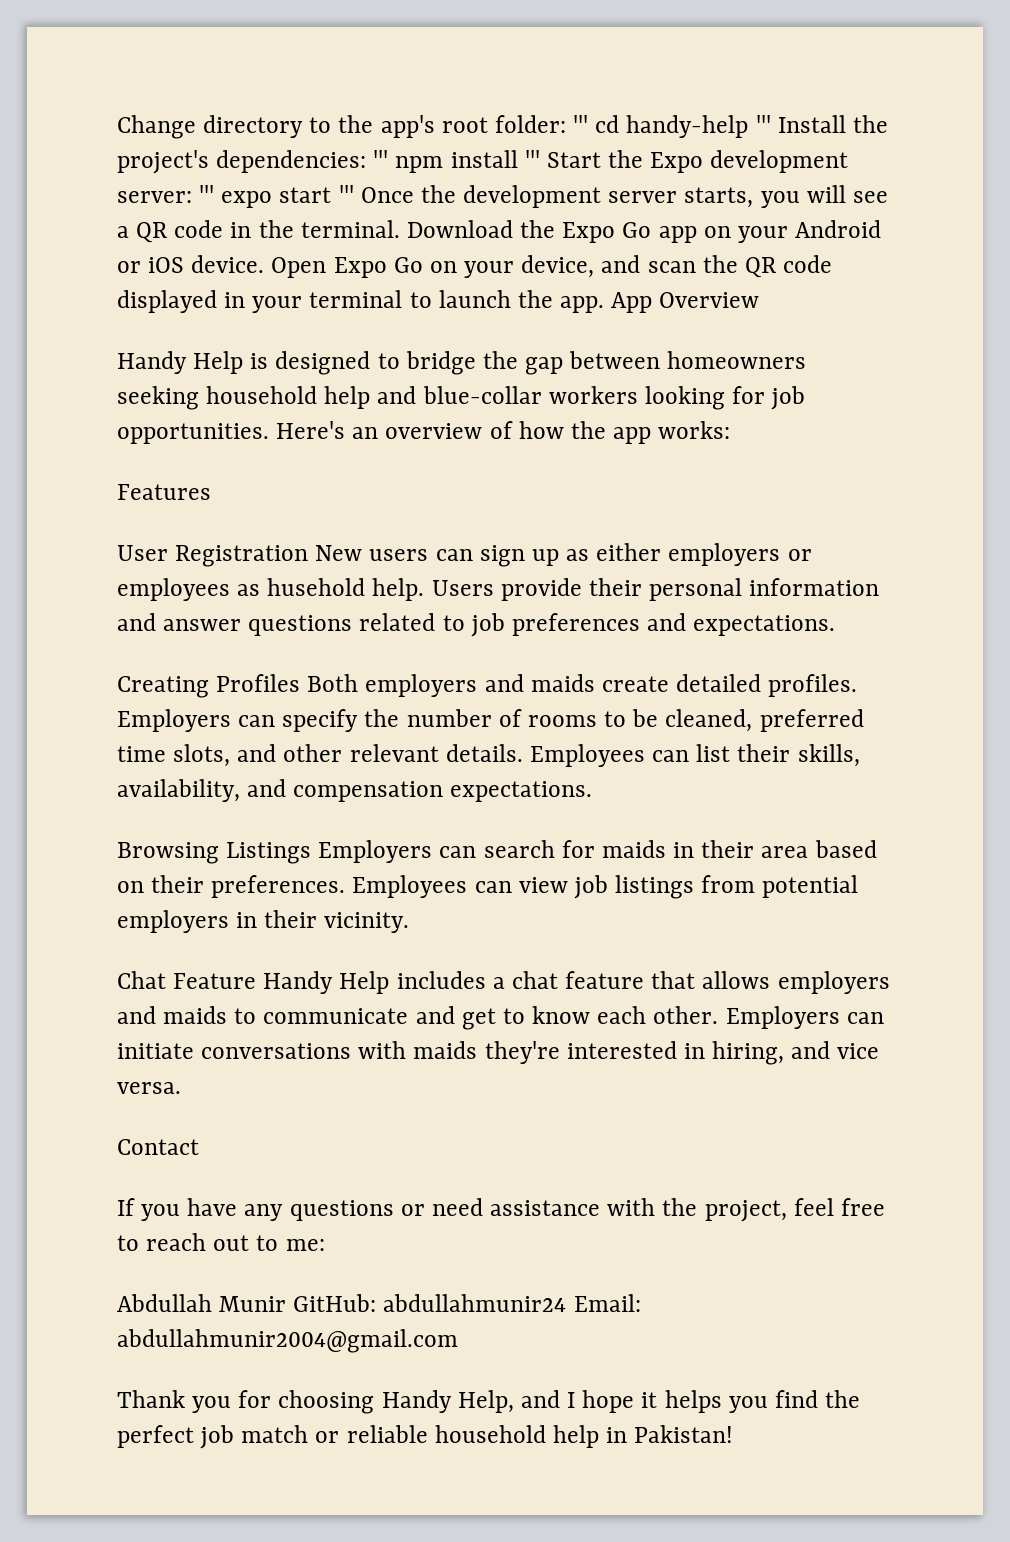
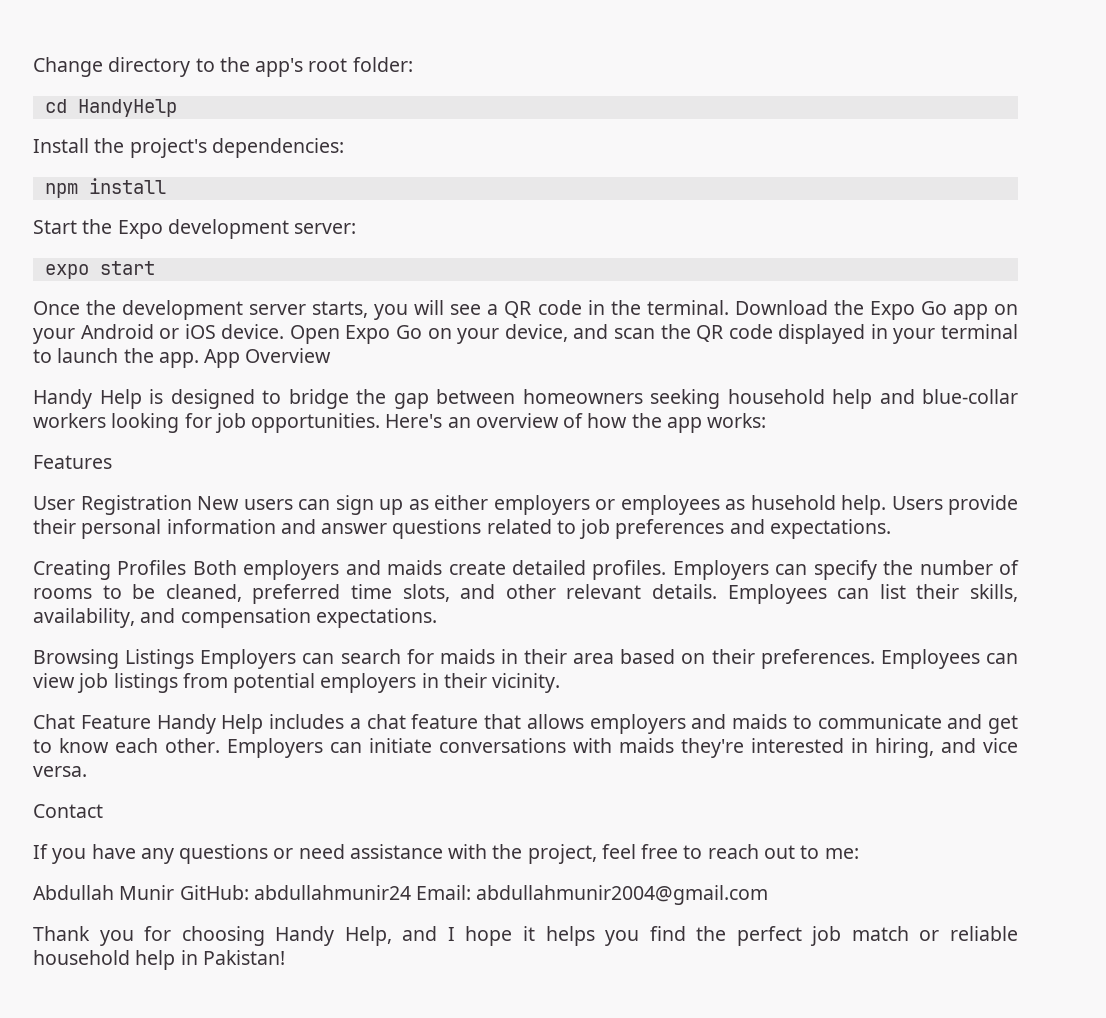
[573,115,771,138] ''' cd handy-help ''' -> [44,99,177,117] // cd HandyHelp //
[373,150,389,168] ''' -> (344, 148) //
[524,150,540,168] ''' -> (166, 186) //
[199,185,215,203] ''' -> (357, 228) //
[338,185,354,203] ''' -> (155, 268) //

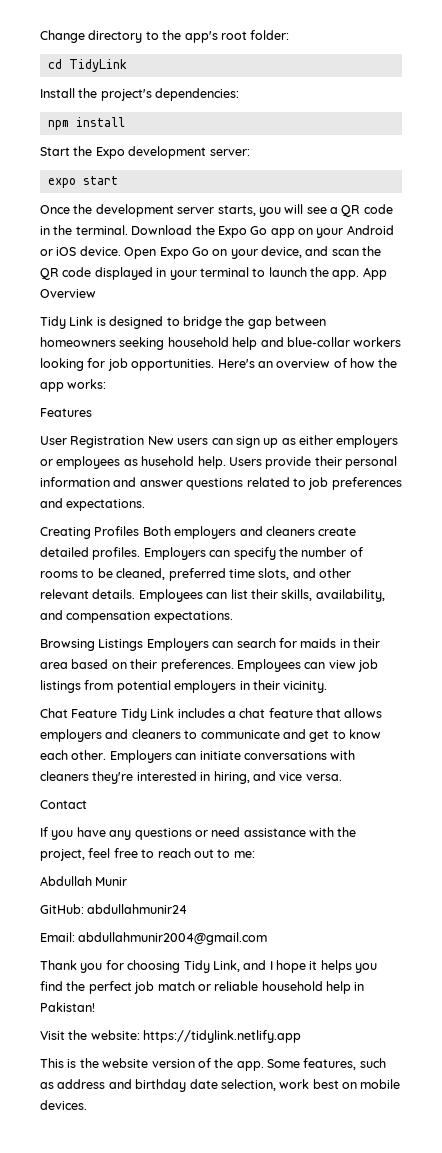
[77,99,177,117] HandyHelp -> [68,59,127,72] TidyLink
[33,389,142,409] Handy Help -> [40,316,94,329] Tidy Link
[387,560,443,575] maids -> [265,526,315,536] cleaners
[156,714,264,734] Handy Help -> [120,708,175,721] Tidy Link
[732,714,787,729] maids -> [131,729,181,739] cleaners
[619,738,674,753] maids -> [40,771,89,781] cleaners
(175, 892) none -> (128, 881) //
(411, 892) none -> (188, 909) //
[275,926,392,946] Handy Help, -> [183,960,240,973] Tidy Link,
(285, 957) none -> [40,1030,302,1043] [40,1058,386,1071] [40,1079,401,1092] [40,1100,87,1110] // Visit the website: https://tidylink.netlify.app // This is the website version of the app. Some features, such as address and birthday date selection, work best on mobile devices.

